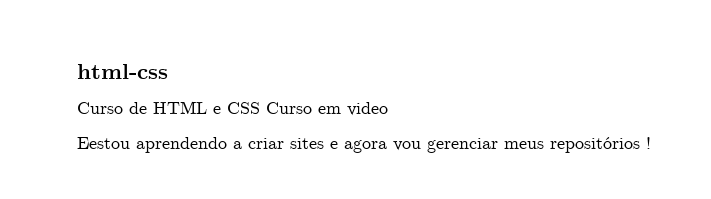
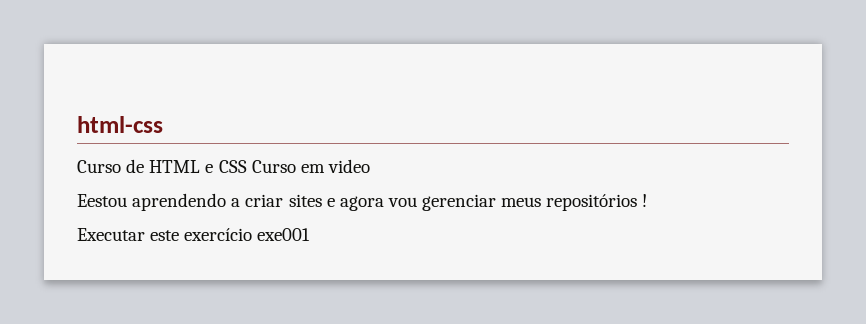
(651, 143) none -> [77,228,311,241] // Executar este exercício exe001

